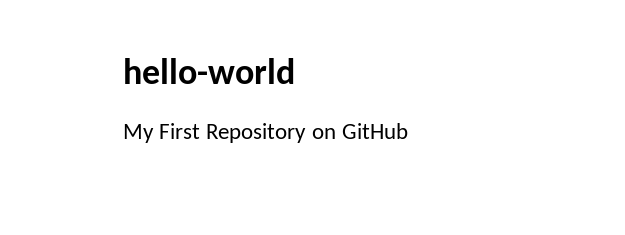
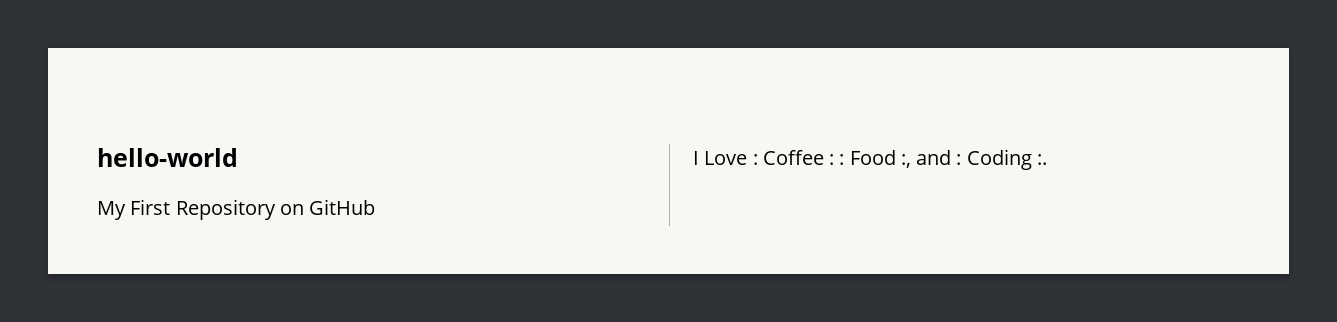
(408, 131) none -> [693,149,1047,170] // I Love : Coffee : : Food :, and : Coding :.

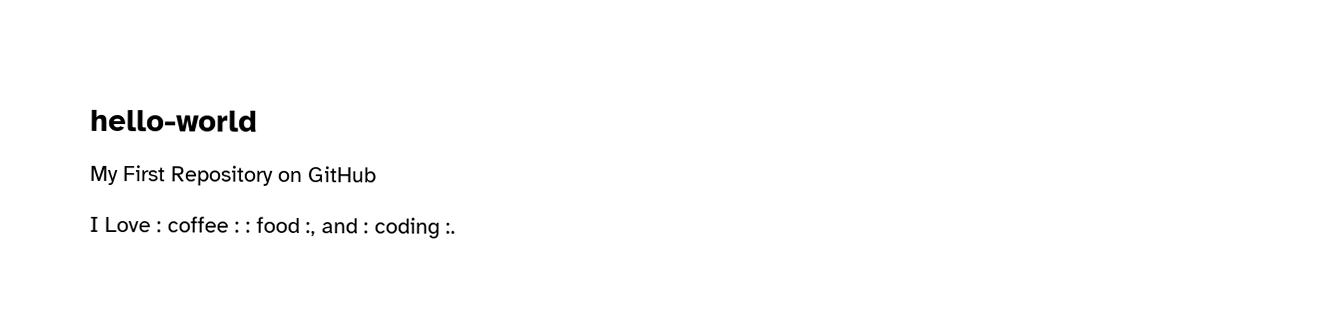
[762,150,824,165] Coffee -> [167,216,229,233] coffee
[849,150,896,165] Food -> [256,216,300,234] food
[966,149,1032,170] Coding -> [374,217,440,239] coding

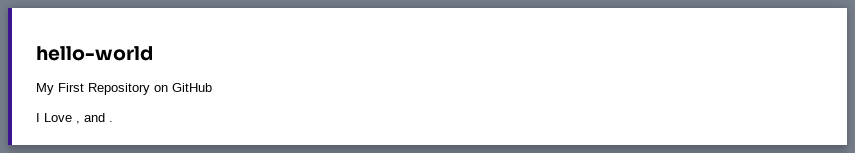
[156,216,456,239] : coffee : : food :, and : coding :. -> [76,113,113,124] , and .

